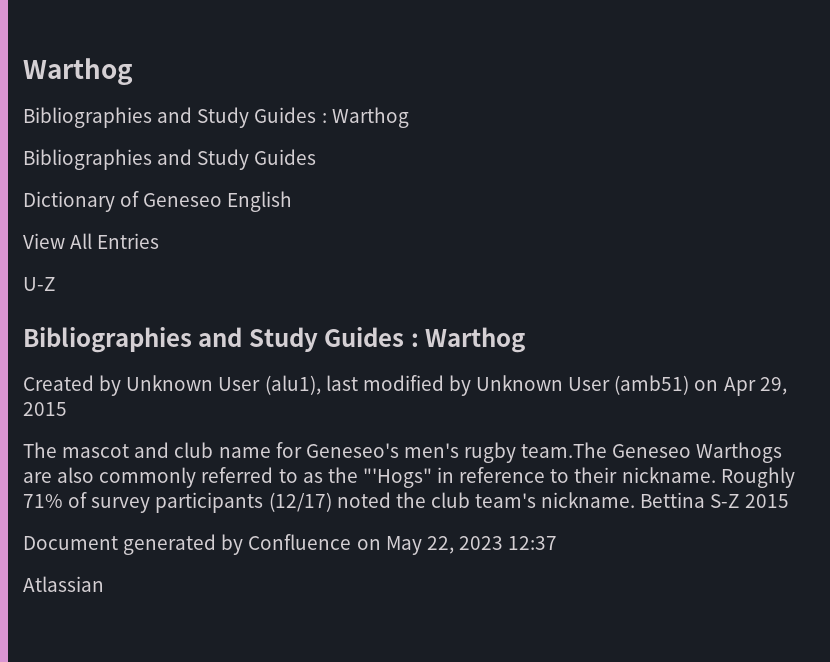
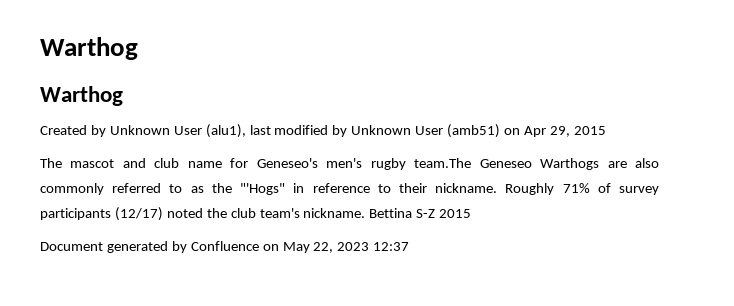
[23,58,133,85] [23,107,409,128] [23,149,317,170] [23,191,293,212] [23,233,160,249] [23,277,55,291] [23,327,419,353] Warthog // Bibliographies and Study Guides : Warthog // Bibliographies and Study Guides // Dictionary of Geneseo English // View All Entries // U-Z // Bibliographies and Study Guides : -> [40,37,138,60] Warthog //
[23,576,104,592] // Atlassian -> (410, 246) none

